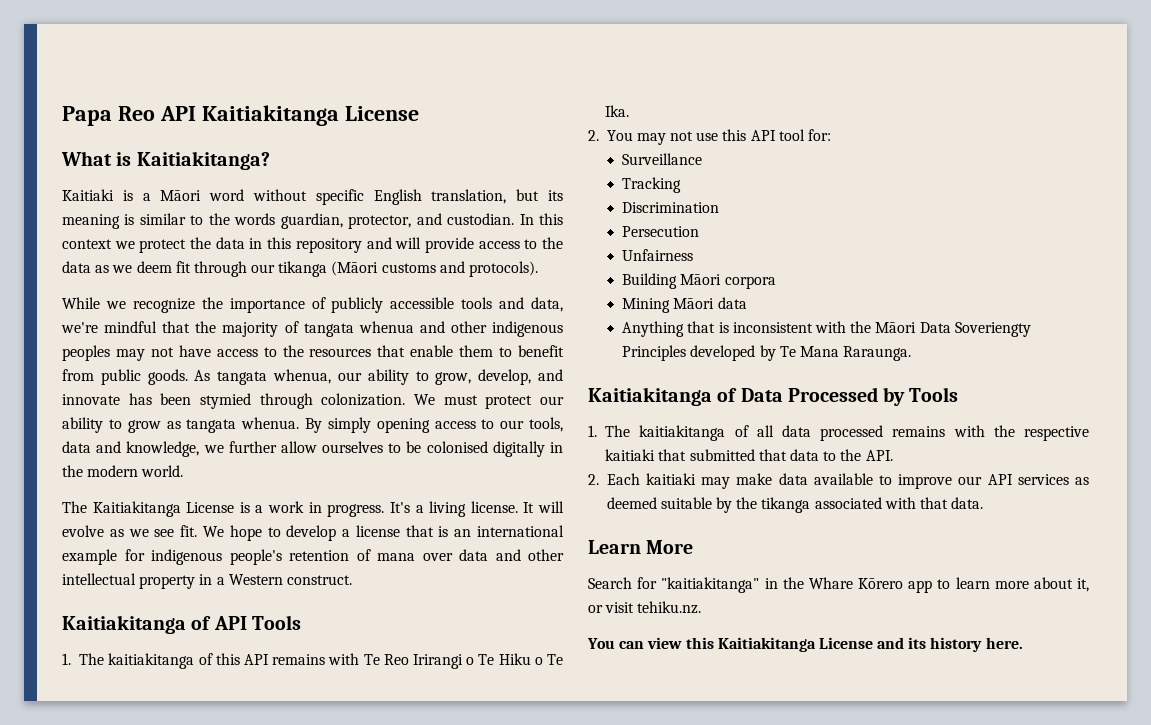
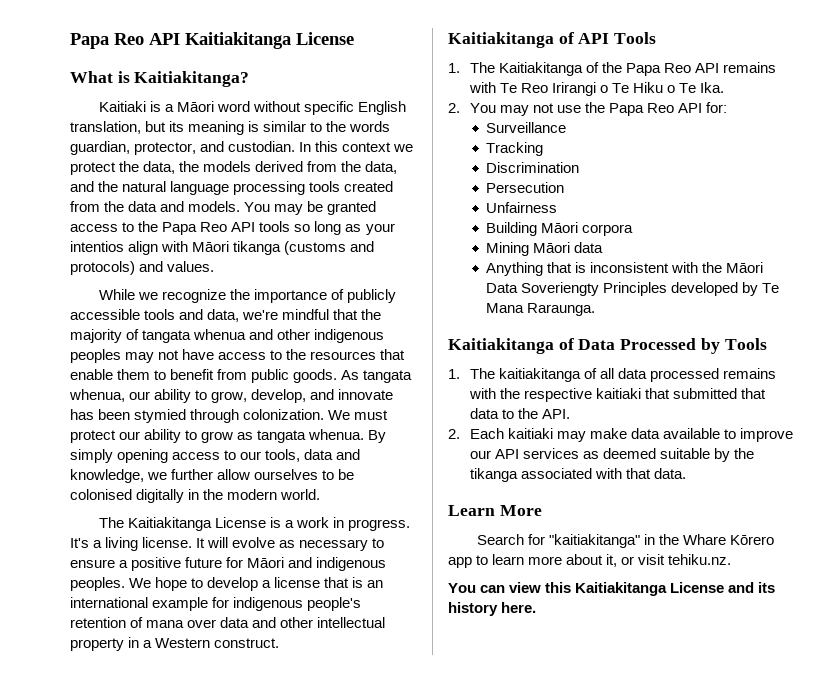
[215,237,563,253] [62,261,539,277] data in this repository and will provide access to the data as we deem fit through our tikanga (Māori customs and protocols). -> [143,161,398,174] [70,181,394,195] [70,201,377,215] [70,221,395,235] [70,241,375,255] [70,261,215,275] data, the models derived from the data, and the natural language processing tools created from the data and models. You may be granted access to the Papa Reo API tools so long as your intentios align with Māori tikanga (customs and protocols) and values.
[128,525,198,537] we see fit. -> [299,538,385,551] [70,557,387,571] [70,577,125,591] necessary to ensure a positive future for Māori and indigenous peoples.
[108,653,240,669] kaitiakitanga of this -> [498,62,691,76] Kaitiakitanga of the Papa Reo
[722,129,805,141] this API tool -> [584,102,702,116] the Papa Reo API

